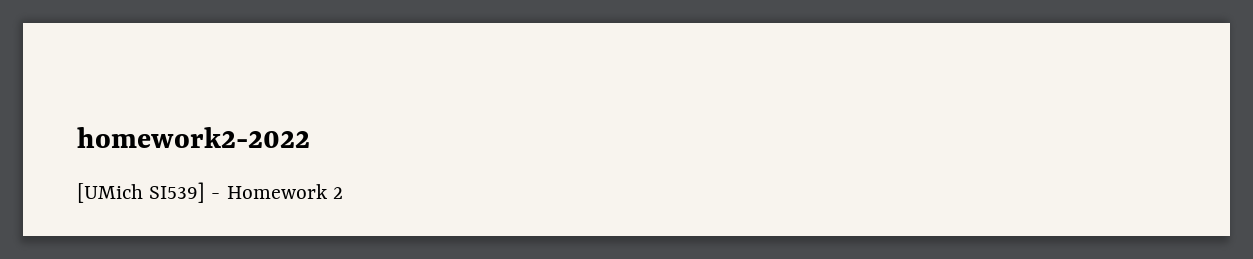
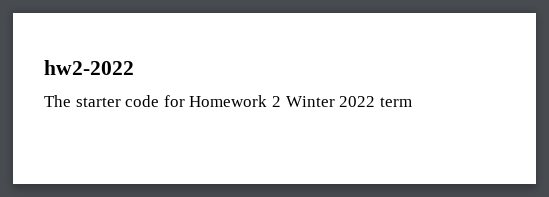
[77,127,310,148] [77,182,343,203] homework2-2022 // [UMich SI539] - Homework 2 -> [44,60,134,75] [44,95,412,107] hw2-2022 // The starter code for Homework 2 Winter 2022 term

